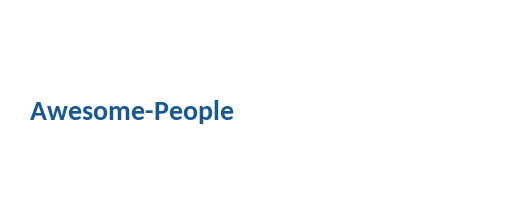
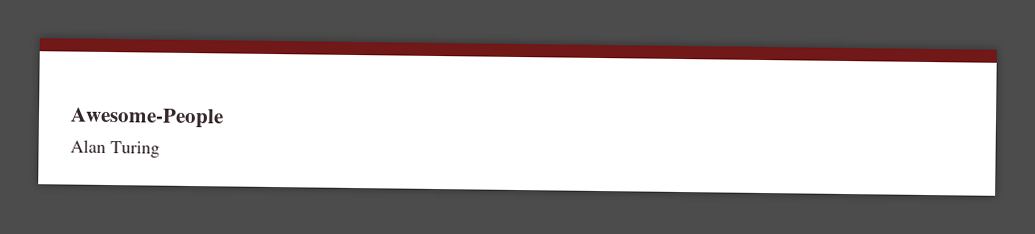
(234, 112) none -> [70,139,160,158] // Alan Turing

